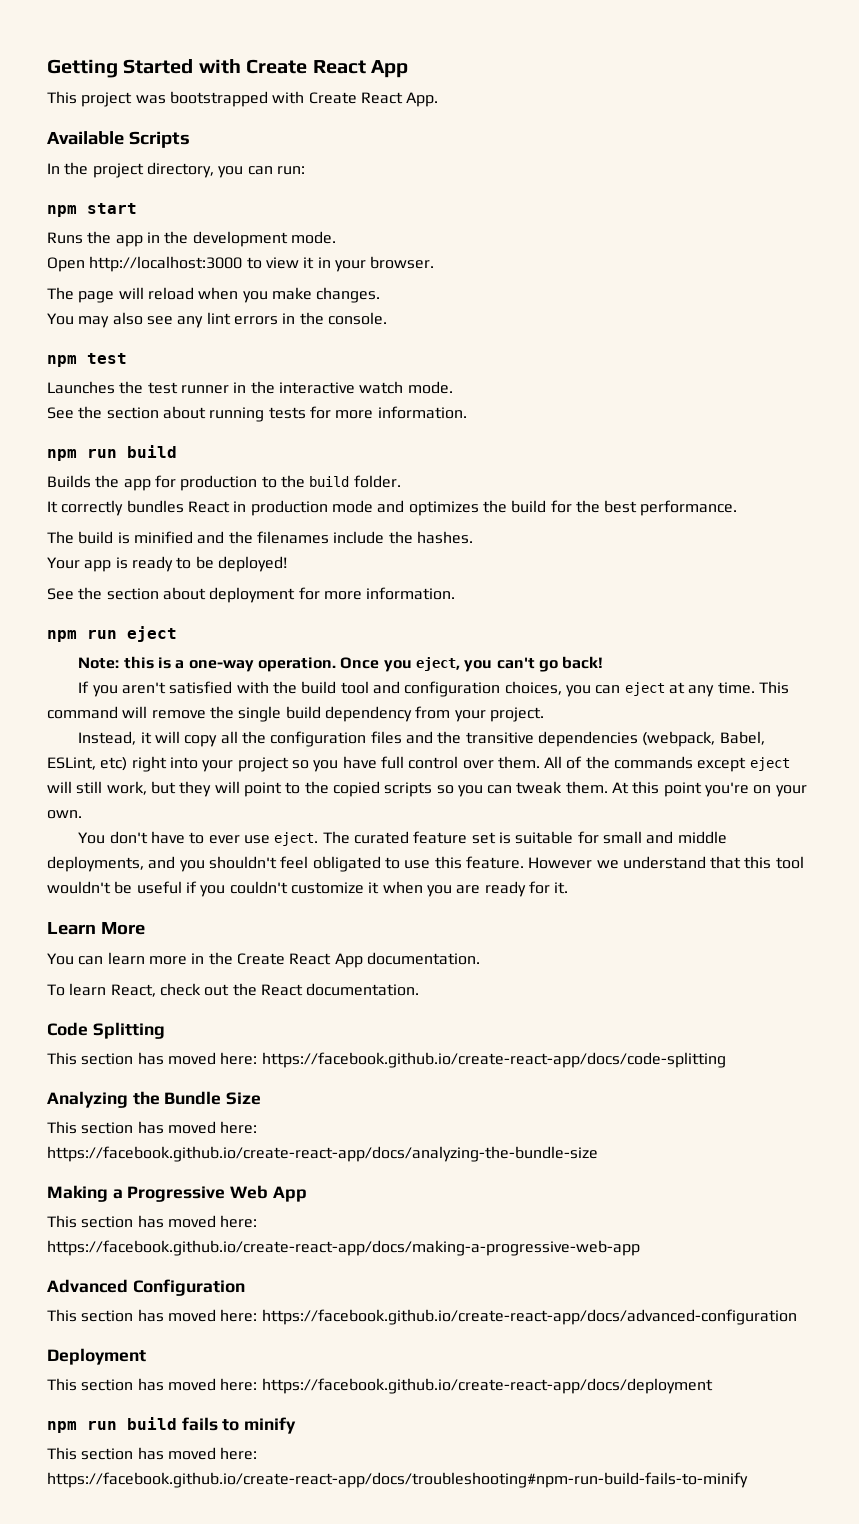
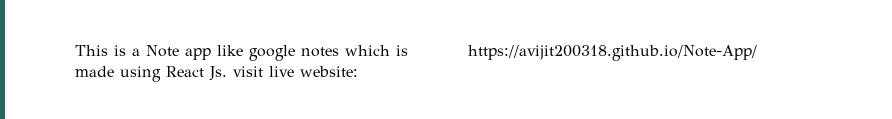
[47,59,408,78] [47,91,439,107] [47,131,190,148] [47,162,305,178] [47,203,137,217] [47,231,336,247] [47,256,435,272] [47,287,381,303] [47,312,387,328] [47,353,127,367] [47,381,453,394] [47,406,467,422] [47,445,177,461] [47,475,401,491] [47,500,738,516] [47,531,473,544] [47,556,287,572] [47,587,456,603] [47,626,177,642] [78,656,604,672] [78,681,789,697] [47,706,544,722] [78,731,765,747] [47,756,790,772] [47,781,807,797] [47,810,82,819] [78,831,727,846] [47,856,804,872] [47,881,569,897] [47,922,145,935] [47,952,480,968] [47,983,420,997] [47,1022,165,1039] [47,1052,726,1068] [47,1091,262,1108] [47,1121,258,1134] [47,1146,598,1162] [47,1185,307,1202] [47,1215,258,1228] [47,1240,640,1256] [47,1279,245,1296] [47,1309,797,1325] [47,1348,146,1365] [47,1378,713,1394] [47,1417,297,1434] [47,1447,258,1460] [47,1472,748,1488] Getting Started with Create React App // This project was bootstrapped with Create React App. // Available Scripts // In the project directory, you can run: // npm start // Runs the app in the development mode. // Open http://localhost:3000 to view it in your browser. // The page will reload when you make changes. // You may also see any lint errors in the console. // npm test // Launches the test runner in the interactive watch mode. // See the section about running tests for more information. // npm run build // Builds the app for production to the build folder. // It correctly bundles React in production mode and optimizes the build for the best performance. // The build is minified and the filenames include the hashes. // Your app is ready to be deployed! // See the section about deployment for more information. // npm run eject // Note: this is a one-way operation. Once you eject, you can't go back! // If you aren't satisfied with the build tool and configuration choices, you can eject at any time. This command will remove the single build dependency from your project. // Instead, it will copy all the configuration files and the transitive dependencies (webpack, Babel, ESLint, etc) right into your project so you have full control over them. All of the commands except eject will still work, but they will point to the copied scripts so you can tweak them. At this point you're on your own. // You don't have to ever use eject. The curated feature set is suitable for small and middle deployments, and you shouldn't feel obligated to use this feature. However we understand that this tool wouldn't be useful if you couldn't customize it when you are ready for it. // Learn More // You can learn more in the Create React App documentation. // To learn React, check out the React documentation. // Code Splitting // This section has moved here: https://facebook.github.io/create-react-app/docs/code-splitting // Analyzing the Bundle Size // This section has moved here: https://facebook.github.io/create-react-app/docs/analyzing-the-bundle-size // Making a Progressive Web App // This section has moved here: https://facebook.github.io/create-react-app/docs/making-a-progressive-web-app // Advanced Configuration // This section has moved here: https://facebook.github.io/create-react-app/docs/advanced-configuration // Deployment // This section has moved here: https://facebook.github.io/create-react-app/docs/deployment // npm run build fails to minify // This section has moved here: https://facebook.github.io/create-react-app/docs/troubleshooting#npm-run-build-fails-to-minify -> [75,45,408,61] [75,66,358,82] [468,45,757,61] This is a Note app like google notes which is made using React Js. visit live website: https://avijit200318.github.io/Note-App/

